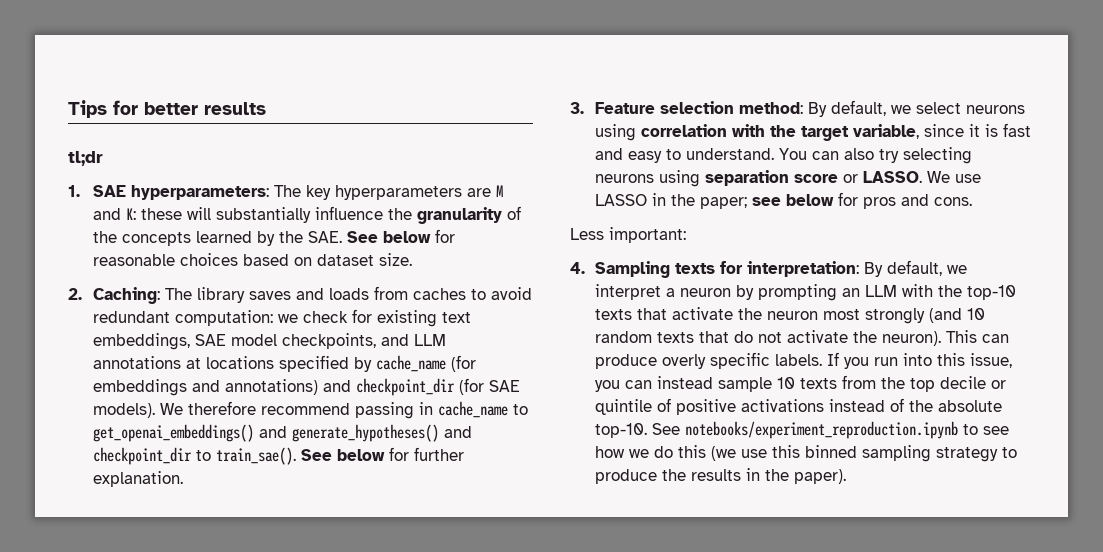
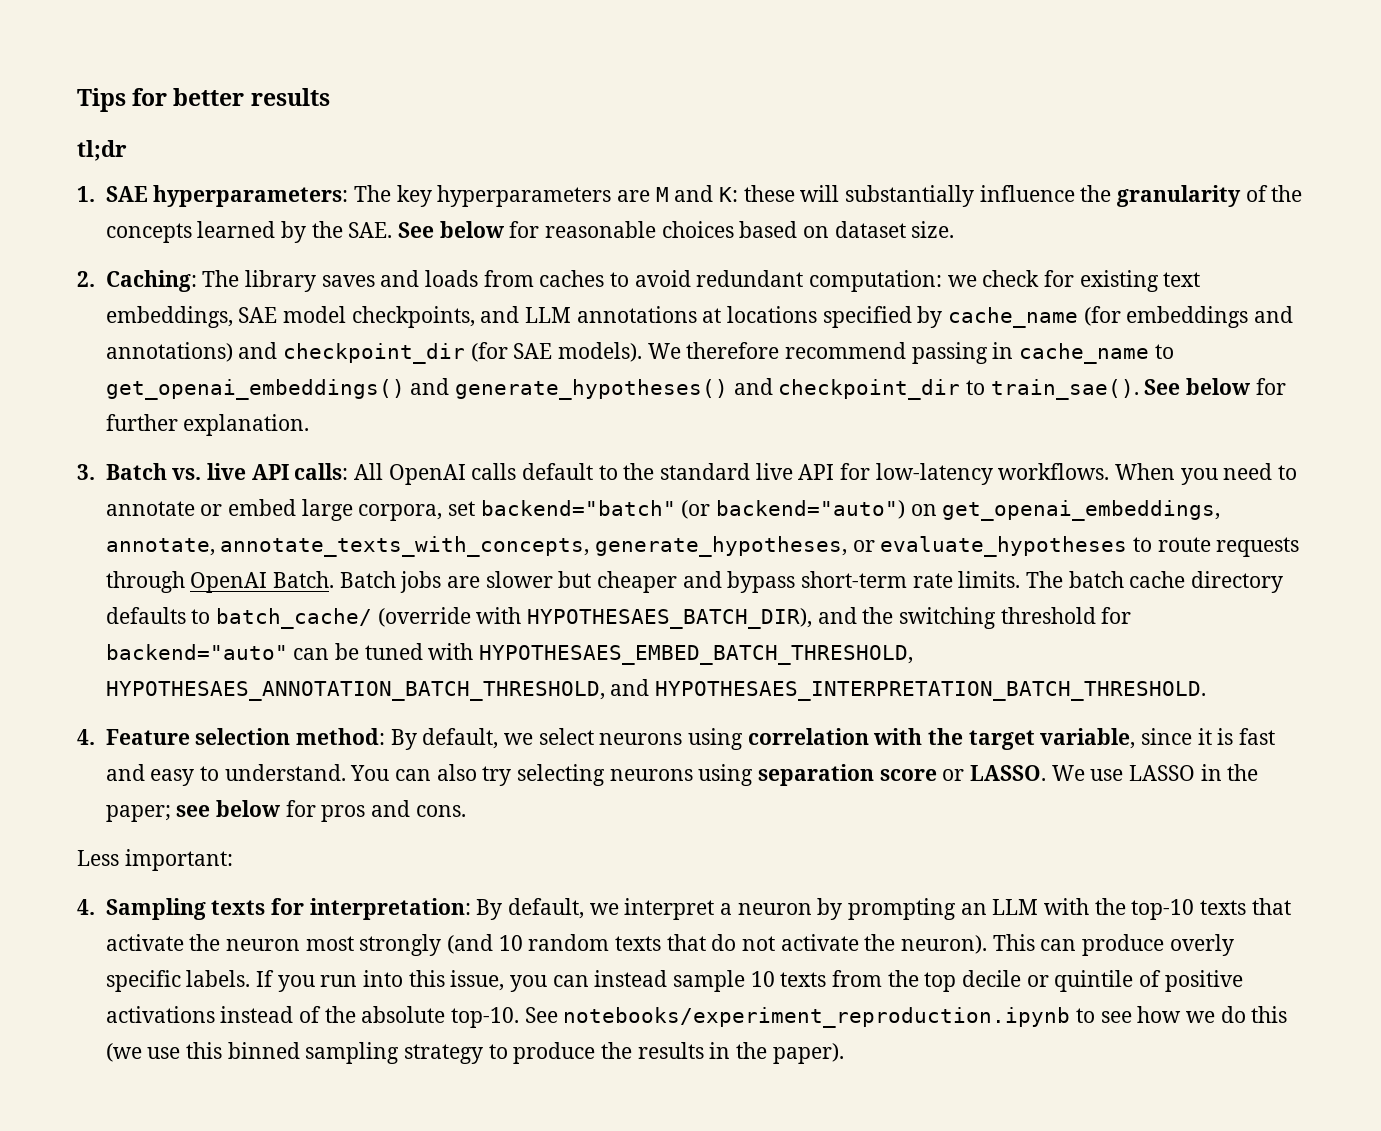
(584, 108) none -> [105,463,1297,485] [105,499,1221,521] [105,536,1300,557] [105,571,1283,593] [105,607,1132,629] [105,643,913,665] [105,679,1206,701] [77,729,95,745] Batch vs. live API calls: All OpenAI calls default to the standard live API for low-latency workflows. When you need to annotate or embed large corpora, set backend="batch" (or backend="auto") on get_openai_embeddings, annotate, annotate_texts_with_concepts, generate_hypotheses, or evaluate_hypotheses to route requests through OpenAI Batch. Batch jobs are slower but cheaper and bypass short-term rate limits. The batch cache directory defaults to batch_cache/ (override with HYPOTHESAES_BATCH_DIR), and the switching threshold for backend="auto" can be tuned with HYPOTHESAES_EMBED_BATCH_THRESHOLD, HYPOTHESAES_ANNOTATION_BATCH_THRESHOLD, and HYPOTHESAES_INTERPRETATION_BATCH_THRESHOLD. // 4.

